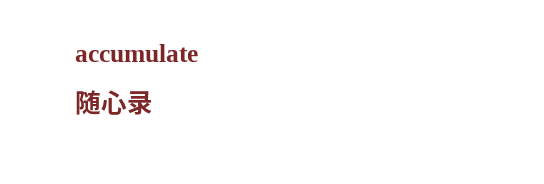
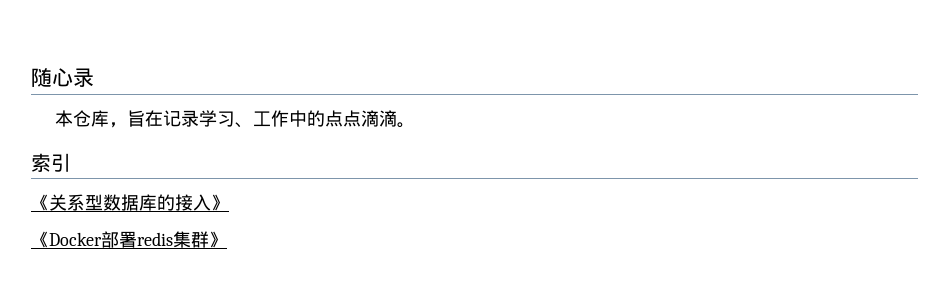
[75,44,198,62] accumulate // -> (31, 77) none
(153, 103) none -> [54,110,415,128] [31,153,71,172] [31,194,229,211] [31,231,227,248] // 本仓库，旨在记录学习、工作中的点点滴滴。 // 索引 // 《关系型数据库的接入》 // 《Docker部署redis集群》

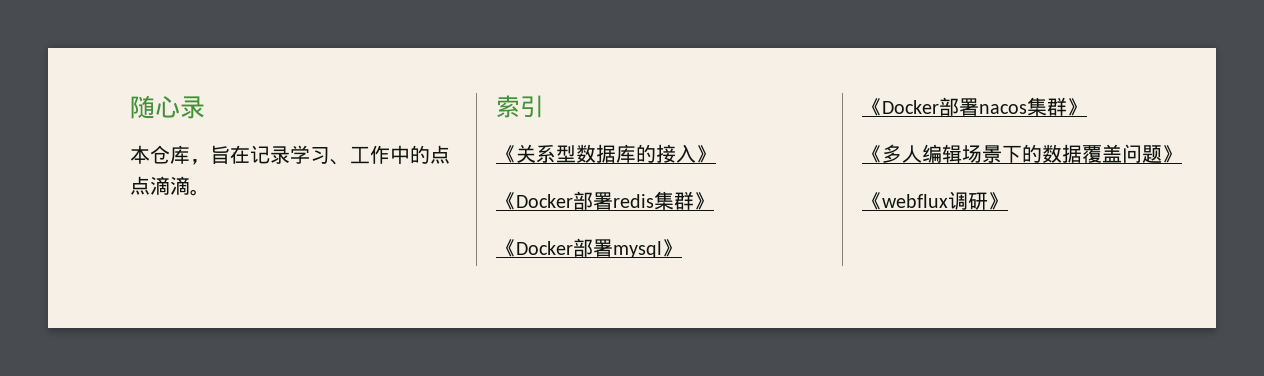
(227, 239) none -> [496,238,682,258] [862,97,1087,116] [862,144,1182,164] [862,191,1008,210] // 《Docker部署mysql》 // 《Docker部署nacos集群》 // 《多人编辑场景下的数据覆盖问题》 // 《webflux调研》

